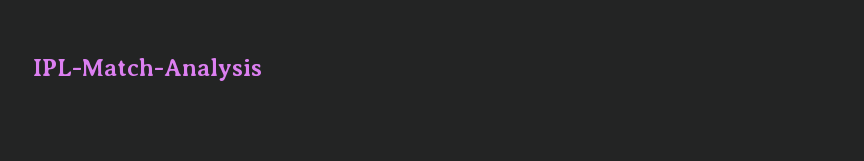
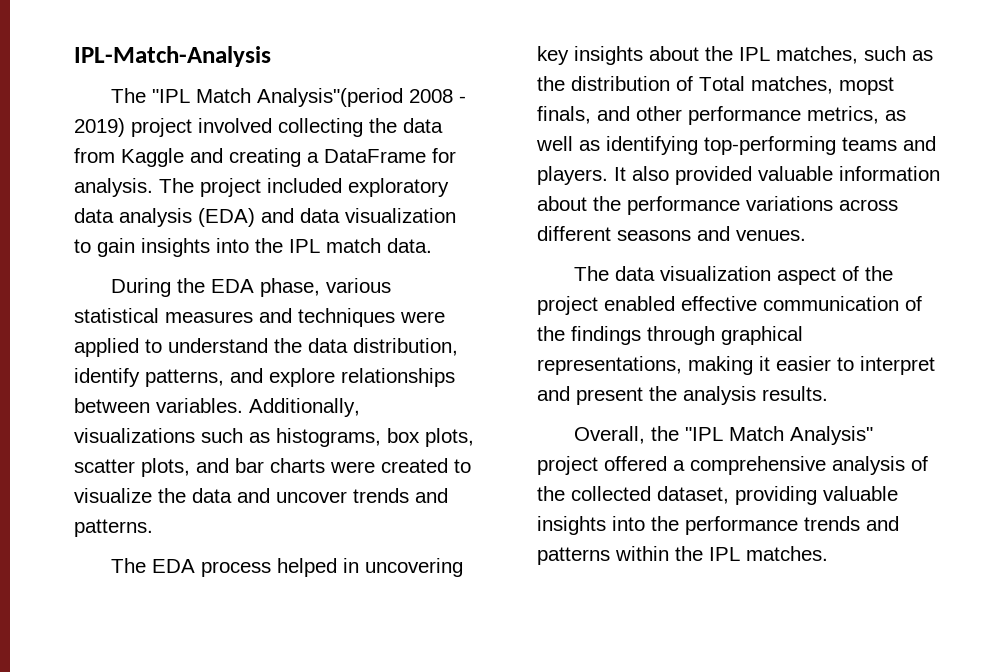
(262, 69) none -> [111,88,467,107] [74,118,443,137] [74,148,456,167] [74,178,449,197] [74,208,456,227] [74,238,432,257] [111,278,392,297] [74,308,445,327] [74,338,458,357] [74,368,455,387] [74,398,360,417] [74,428,474,447] [74,458,471,477] [74,488,448,503] [74,519,153,537] [111,558,464,577] [537,46,933,65] [537,76,894,95] [537,106,906,125] [536,136,936,155] [537,166,940,185] [537,196,898,215] [537,226,806,241] [574,266,894,285] [537,296,922,315] [537,326,803,345] [537,356,935,375] [537,386,828,405] [574,426,874,445] [537,456,928,475] [537,486,898,505] [537,516,899,535] [537,546,828,565] // The "IPL Match Analysis"(period 2008 - 2019) project involved collecting the data from Kaggle and creating a DataFrame for analysis. The project included exploratory data analysis (EDA) and data visualization to gain insights into the IPL match data. // During the EDA phase, various statistical measures and techniques were applied to understand the data distribution, identify patterns, and explore relationships between variables. Additionally, visualizations such as histograms, box plots, scatter plots, and bar charts were created to visualize the data and uncover trends and patterns. // The EDA process helped in uncovering key insights about the IPL matches, such as the distribution of Total matches, mopst finals, and other performance metrics, as well as identifying top-performing teams and players. It also provided valuable information about the performance variations across different seasons and venues. // The data visualization aspect of the project enabled effective communication of the findings through graphical representations, making it easier to interpret and present the analysis results. // Overall, the "IPL Match Analysis" project offered a comprehensive analysis of the collected dataset, providing valuable insights into the performance trends and patterns within the IPL matches.

